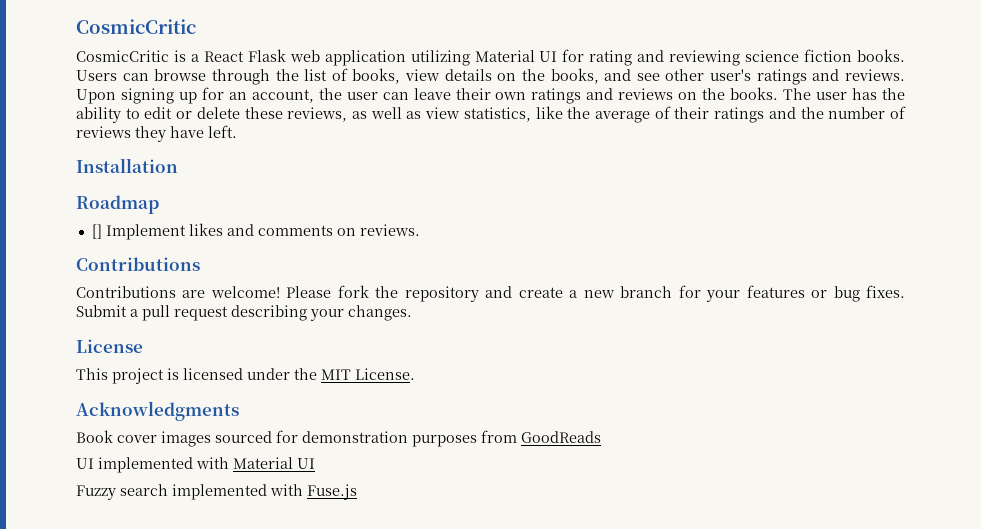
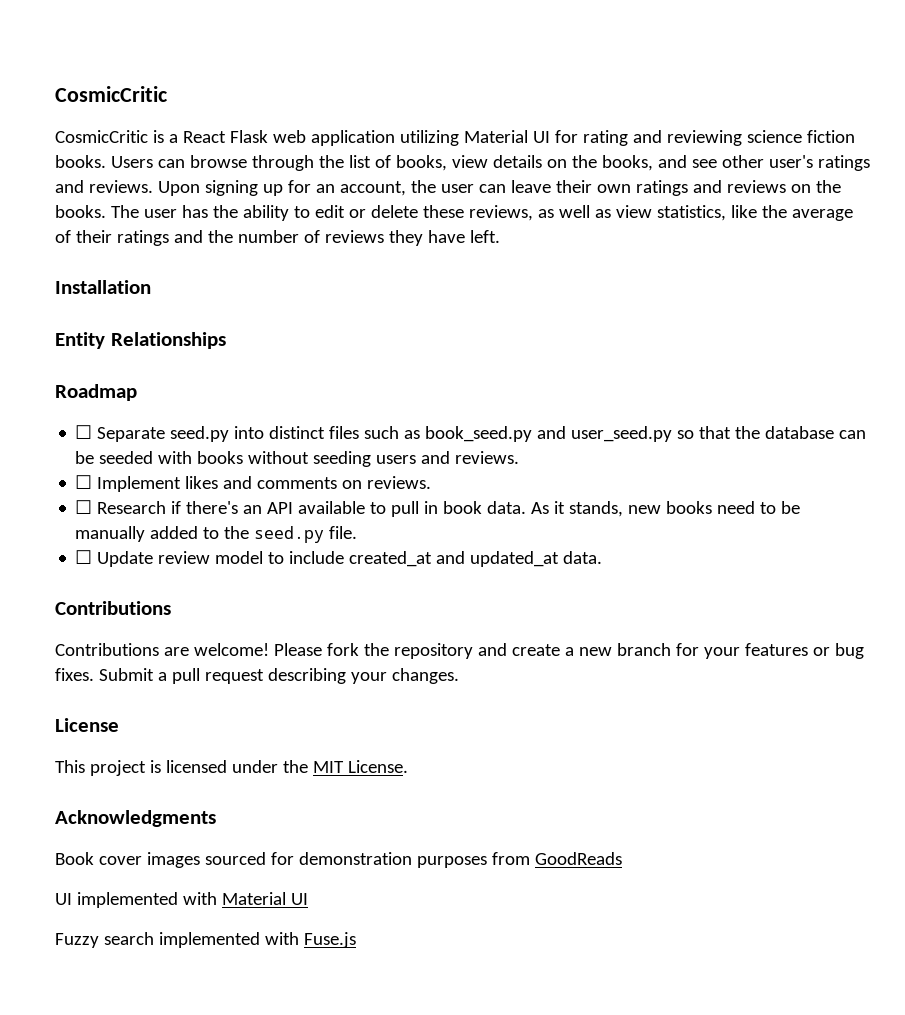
(178, 165) none -> [55,332,226,349] // Entity Relationships
[91,224,102,239] [] -> [75,425,867,442] [75,451,520,467] [75,475,93,489] ☐ Separate seed.py into distinct files such as book_seed.py and user_seed.py so that the database can be seeded with books without seeding users and reviews. // ☐
(420, 230) none -> [75,500,801,517] [75,526,358,543] [75,550,603,567] // ☐ Research if there's an API available to pull in book data. As it stands, new books need to be manually added to the seed.py file. // ☐ Update review model to include created_at and updated_at data.

